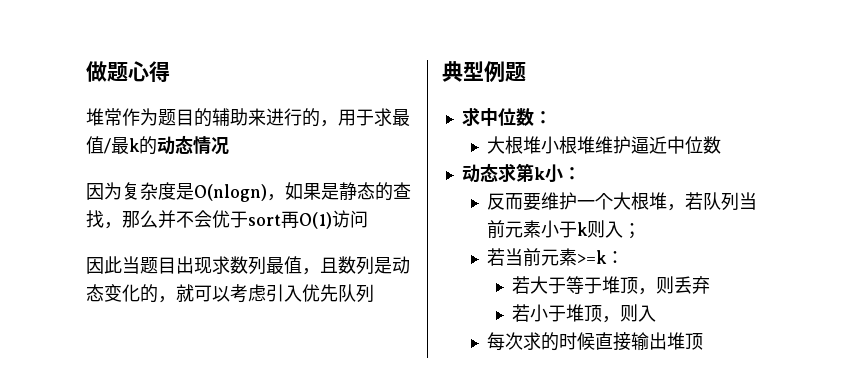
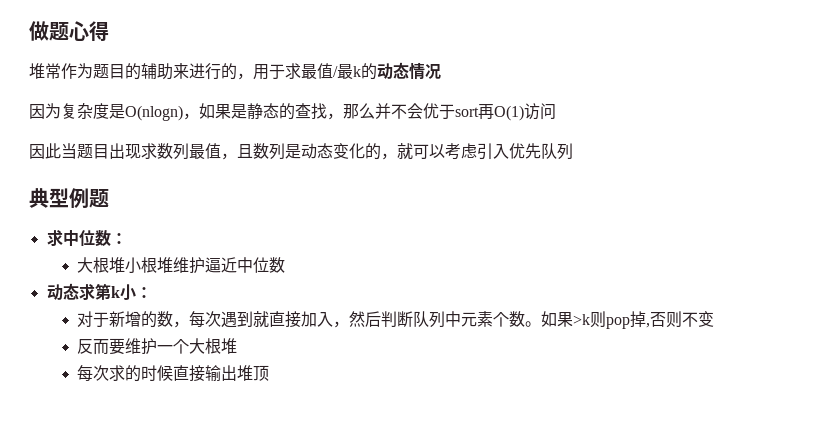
(581, 173) none -> [77,311,715,329] // 对于新增的数，每次遇到就直接加入，然后判断队列中元素个数。如果>k则pop掉,否则不变
[666,192,757,211] [486,220,641,239] [486,248,624,266] [512,276,711,295] [512,304,657,323] ，若队列当前元素小于k则入； // 若当前元素>=k： // 若大于等于堆顶，则丢弃 // 若小于堆顶，则入 -> (238, 346) none

